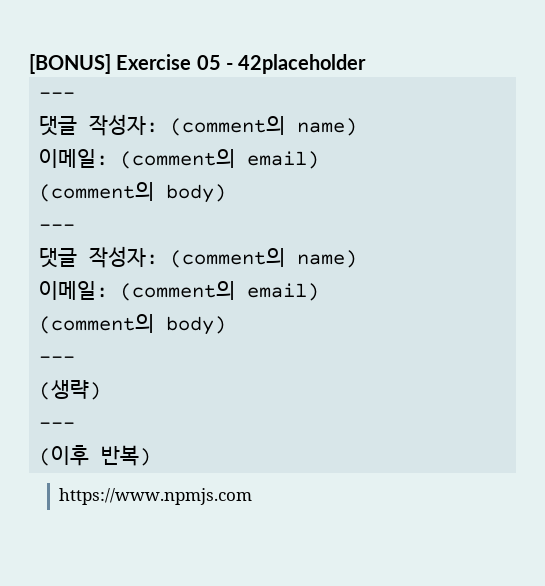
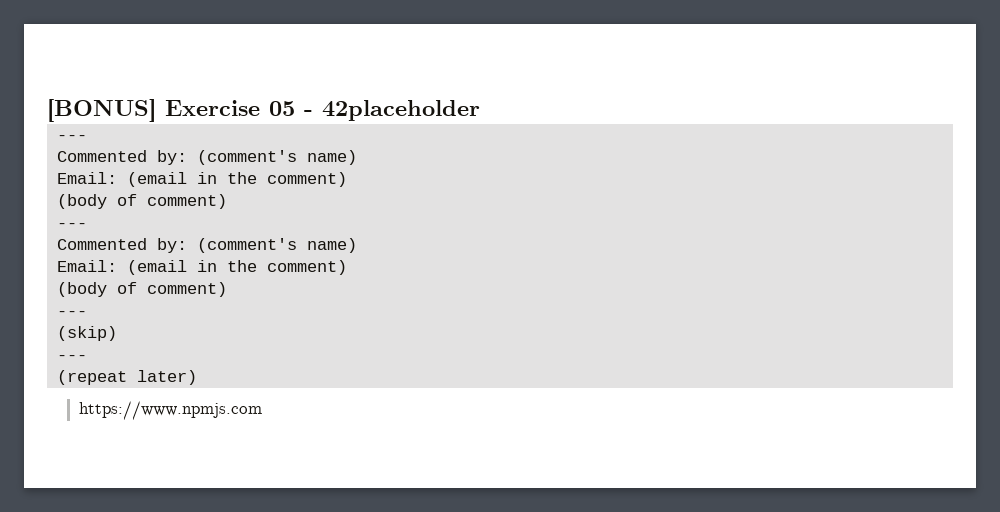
[39,114,358,136] [39,149,320,169] [39,182,227,203] [39,224,76,231] [39,246,358,268] [39,281,320,301] [39,314,227,335] [39,356,76,363] [39,380,102,400] [39,422,76,429] [39,445,152,466] 댓글 작성자: (comment의 name) // 이메일: (comment의 email) // (comment의 body) // --- // 댓글 작성자: (comment의 name) // 이메일: (comment의 email) // (comment의 body) // --- // (생략) // --- // (이후 반복) -> [56,150,357,165] [56,172,347,187] [56,194,227,209] [56,223,87,228] [56,238,357,253] [56,260,347,275] [56,282,227,297] [56,311,87,316] [56,326,117,341] [56,355,87,360] [56,370,197,385] Commented by: (comment's name) // Email: (email in the comment) // (body of comment) // --- // Commented by: (comment's name) // Email: (email in the comment) // (body of comment) // --- // (skip) // --- // (repeat later)

